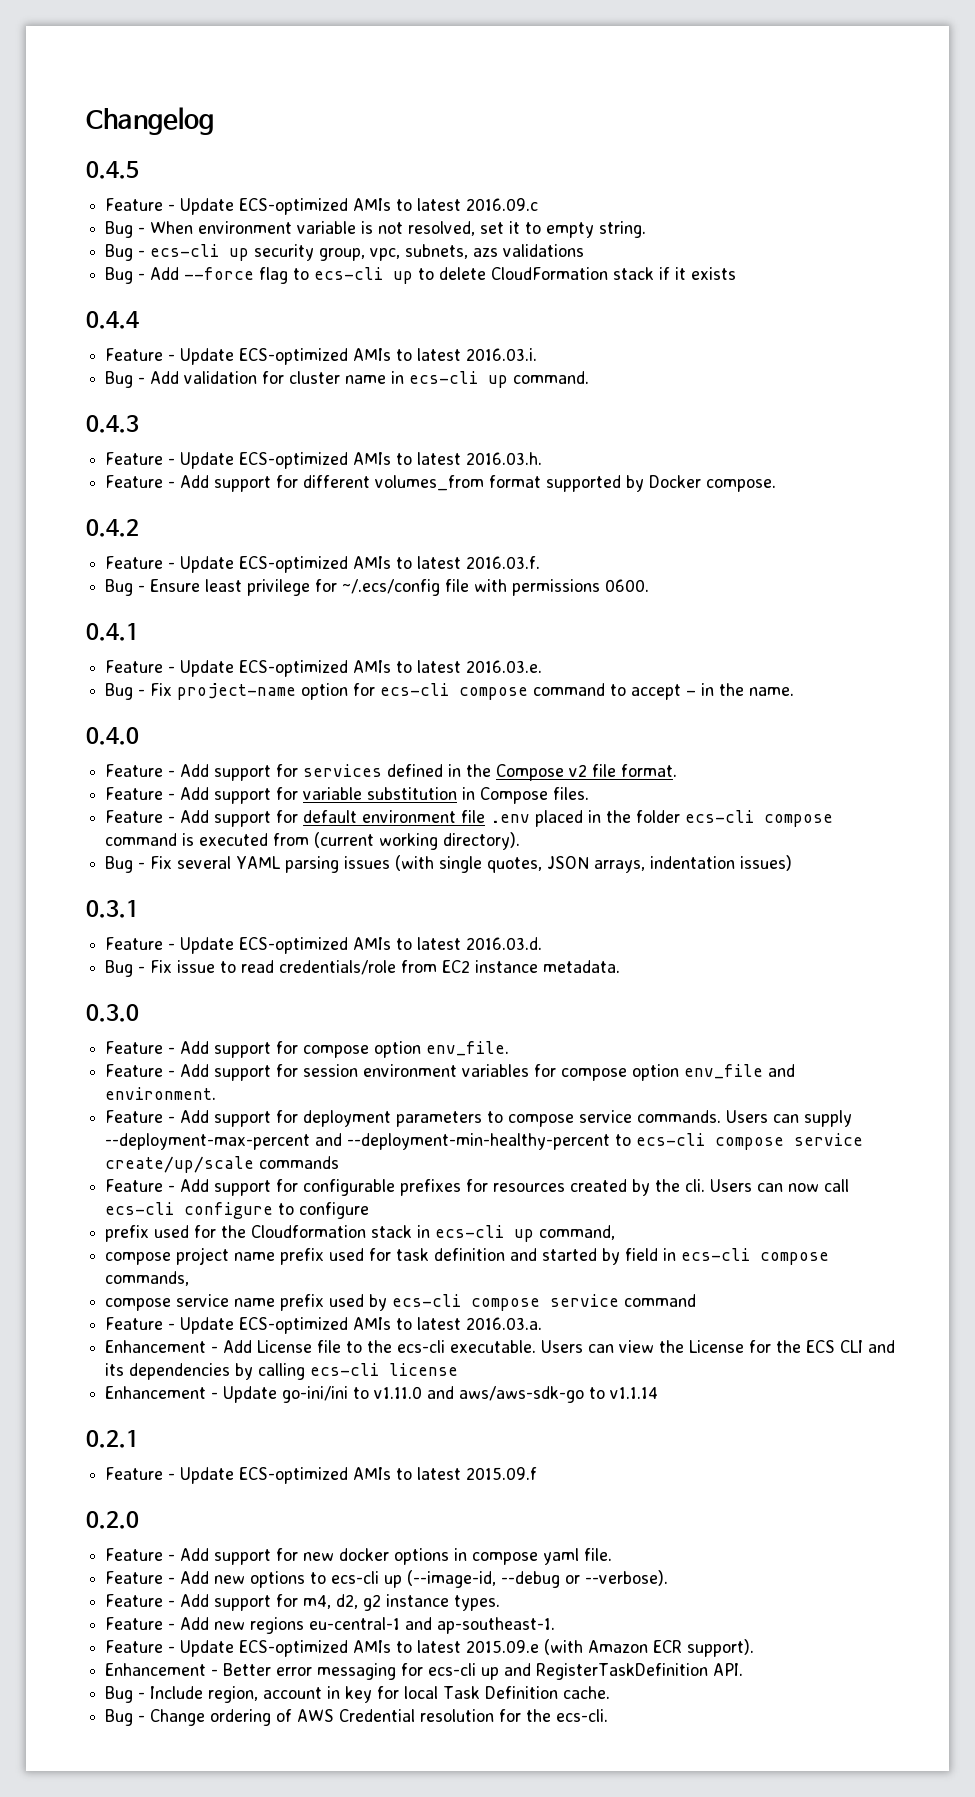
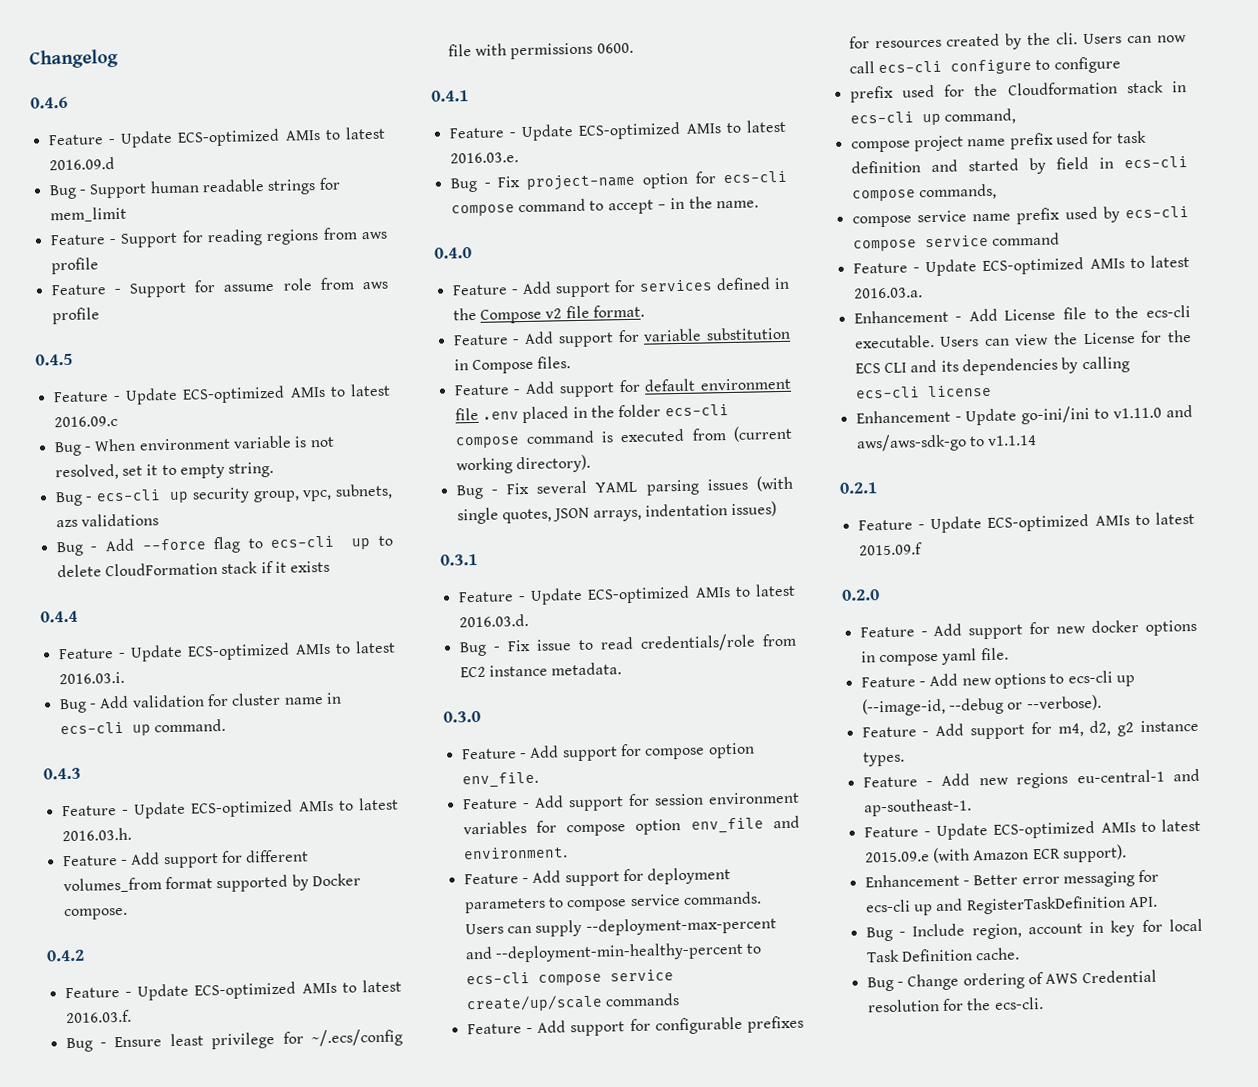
(214, 121) none -> [30,96,68,109] [47,126,386,148] [48,156,115,171] [48,177,341,200] [49,206,127,223] [49,227,387,248] [50,257,99,275] [50,277,388,298] [51,307,100,325] // 0.4.6 // Feature - Update ECS-optimized AMIs to latest 2016.09.d // Bug - Support human readable strings for mem_limit // Feature - Support for reading regions from aws profile // Feature - Support for assume role from aws profile

